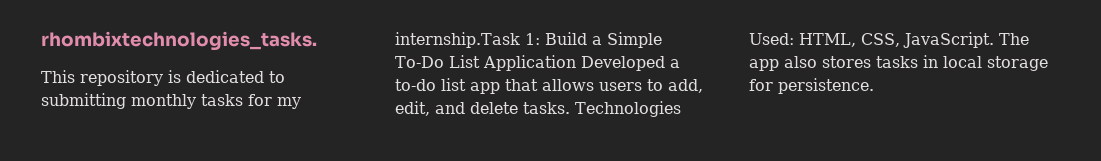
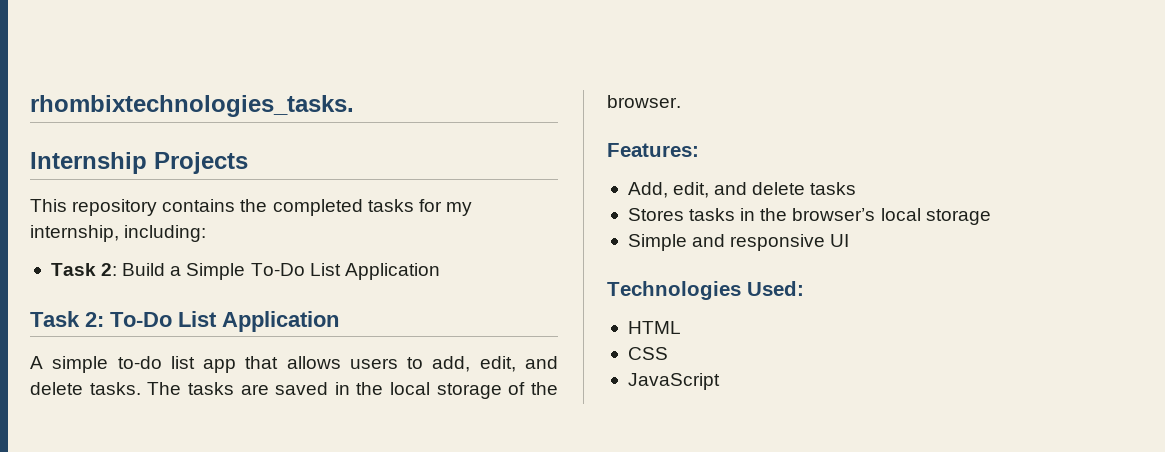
(317, 41) none -> [30,152,248,174] // Internship Projects
[168,70,285,83] [41,93,301,109] [395,32,540,48] is dedicated to submitting monthly tasks for my internship.Task 1: -> [162,199,472,216] [30,225,207,242] [50,263,118,276] contains the completed tasks for my internship, including: // Task 2:
[580,56,680,71] Developed a -> [30,311,339,332] [30,356,109,373] // Task 2: To-Do List Application // A simple
[575,101,681,117] [749,32,1029,48] [749,55,1048,71] [749,78,874,94] Technologies Used: HTML, CSS, JavaScript. The app also stores tasks in local storage for persistence. -> [147,382,558,399] [607,95,681,108] [607,143,699,157] [627,182,857,198] [627,208,991,225] [627,234,850,251] [607,281,804,300] [627,321,681,334] [627,347,668,360] [627,373,720,390] The tasks are saved in the local storage of the browser. // Features: // Add, edit, and delete tasks // Stores tasks in the browser’s local storage // Simple and responsive UI // Technologies Used: // HTML // CSS // JavaScript

